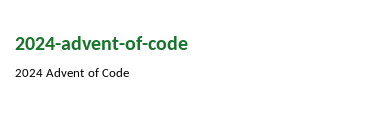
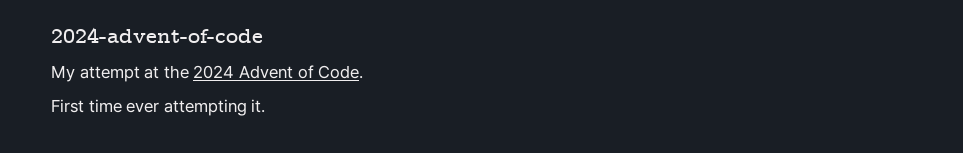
[15,68,130,77] 2024 Advent of Code -> [51,65,364,82] [51,99,266,116] My attempt at the 2024 Advent of Code. // First time ever attempting it.

